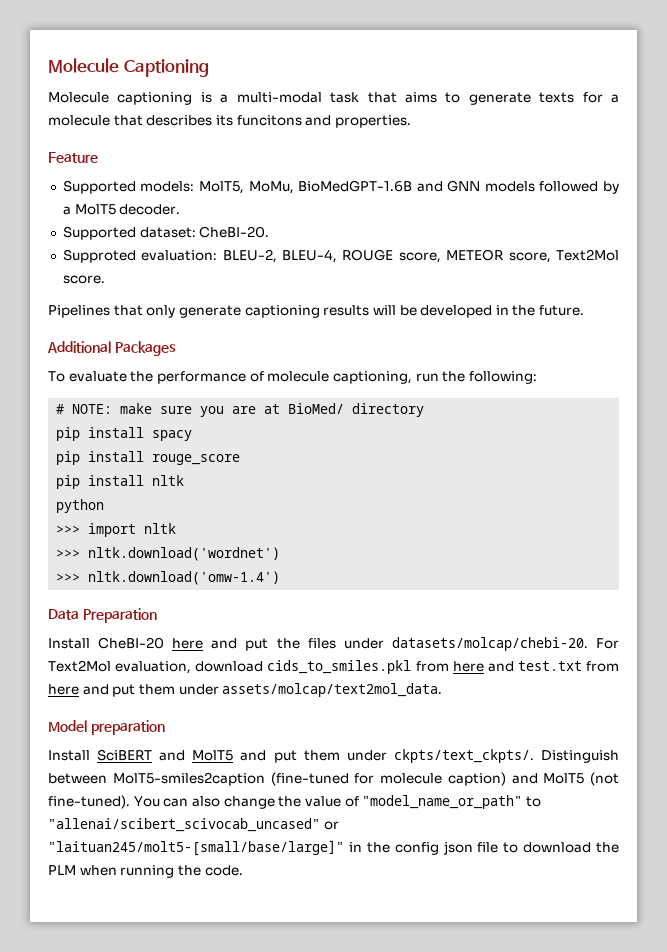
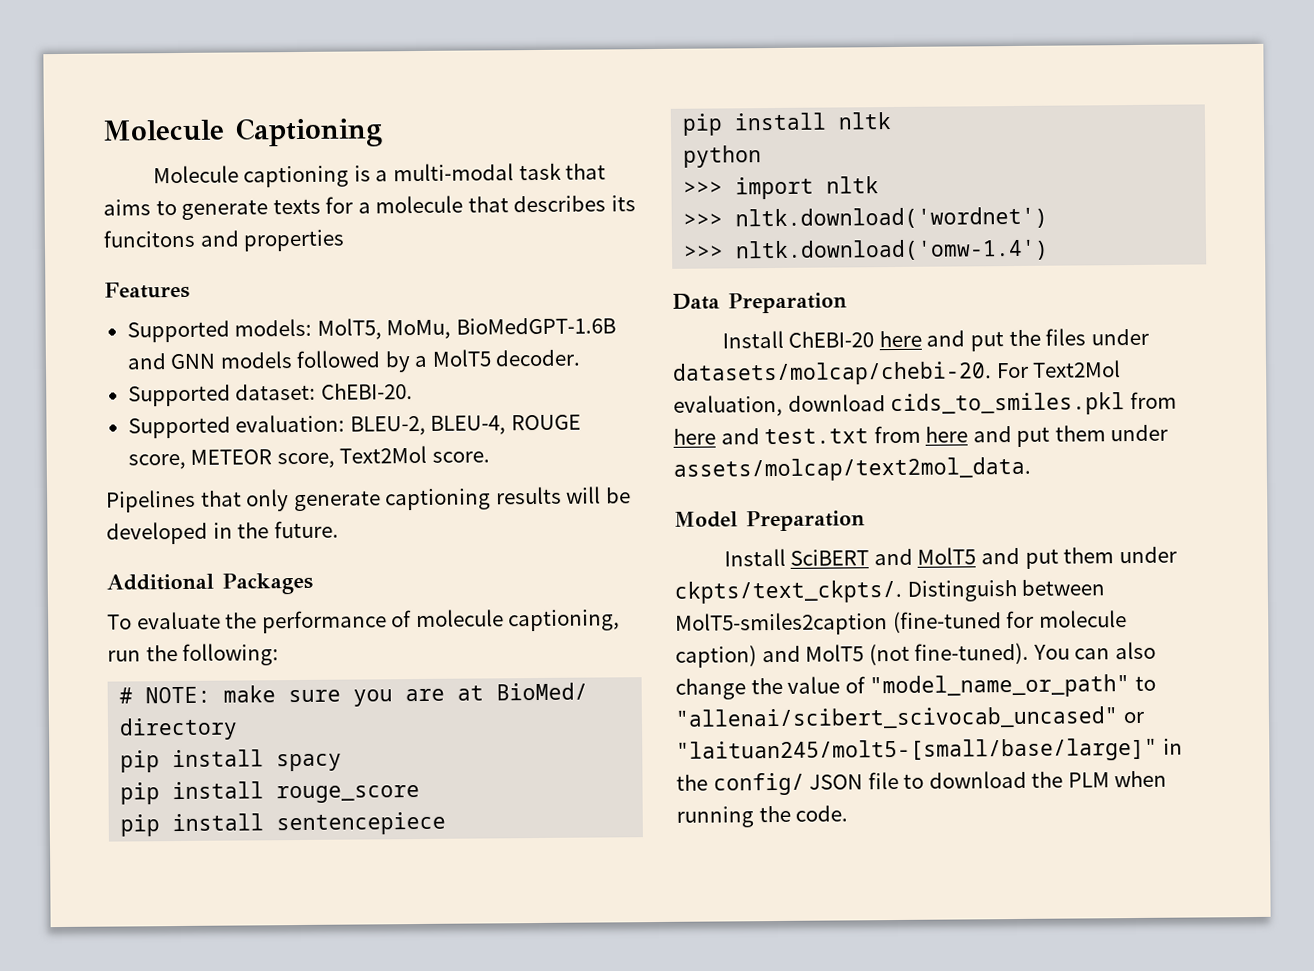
[334,115,411,128] [48,152,98,163] properties. // Feature -> [243,229,346,252] [104,281,190,299] properties // Features
[199,226,270,238] [62,249,136,263] CheBI-20. // Supproted -> [320,383,413,400] [127,416,231,439] ChEBI-20. // Supported
(241, 459) none -> [120,811,447,837] // pip install sentencepiece
[98,637,165,649] CheBI-20 -> [788,331,875,348] ChEBI-20
[90,720,165,735] preparation -> [746,510,865,532] Preparation
[394,841,473,855] config json -> [712,772,864,796] config/ JSON

